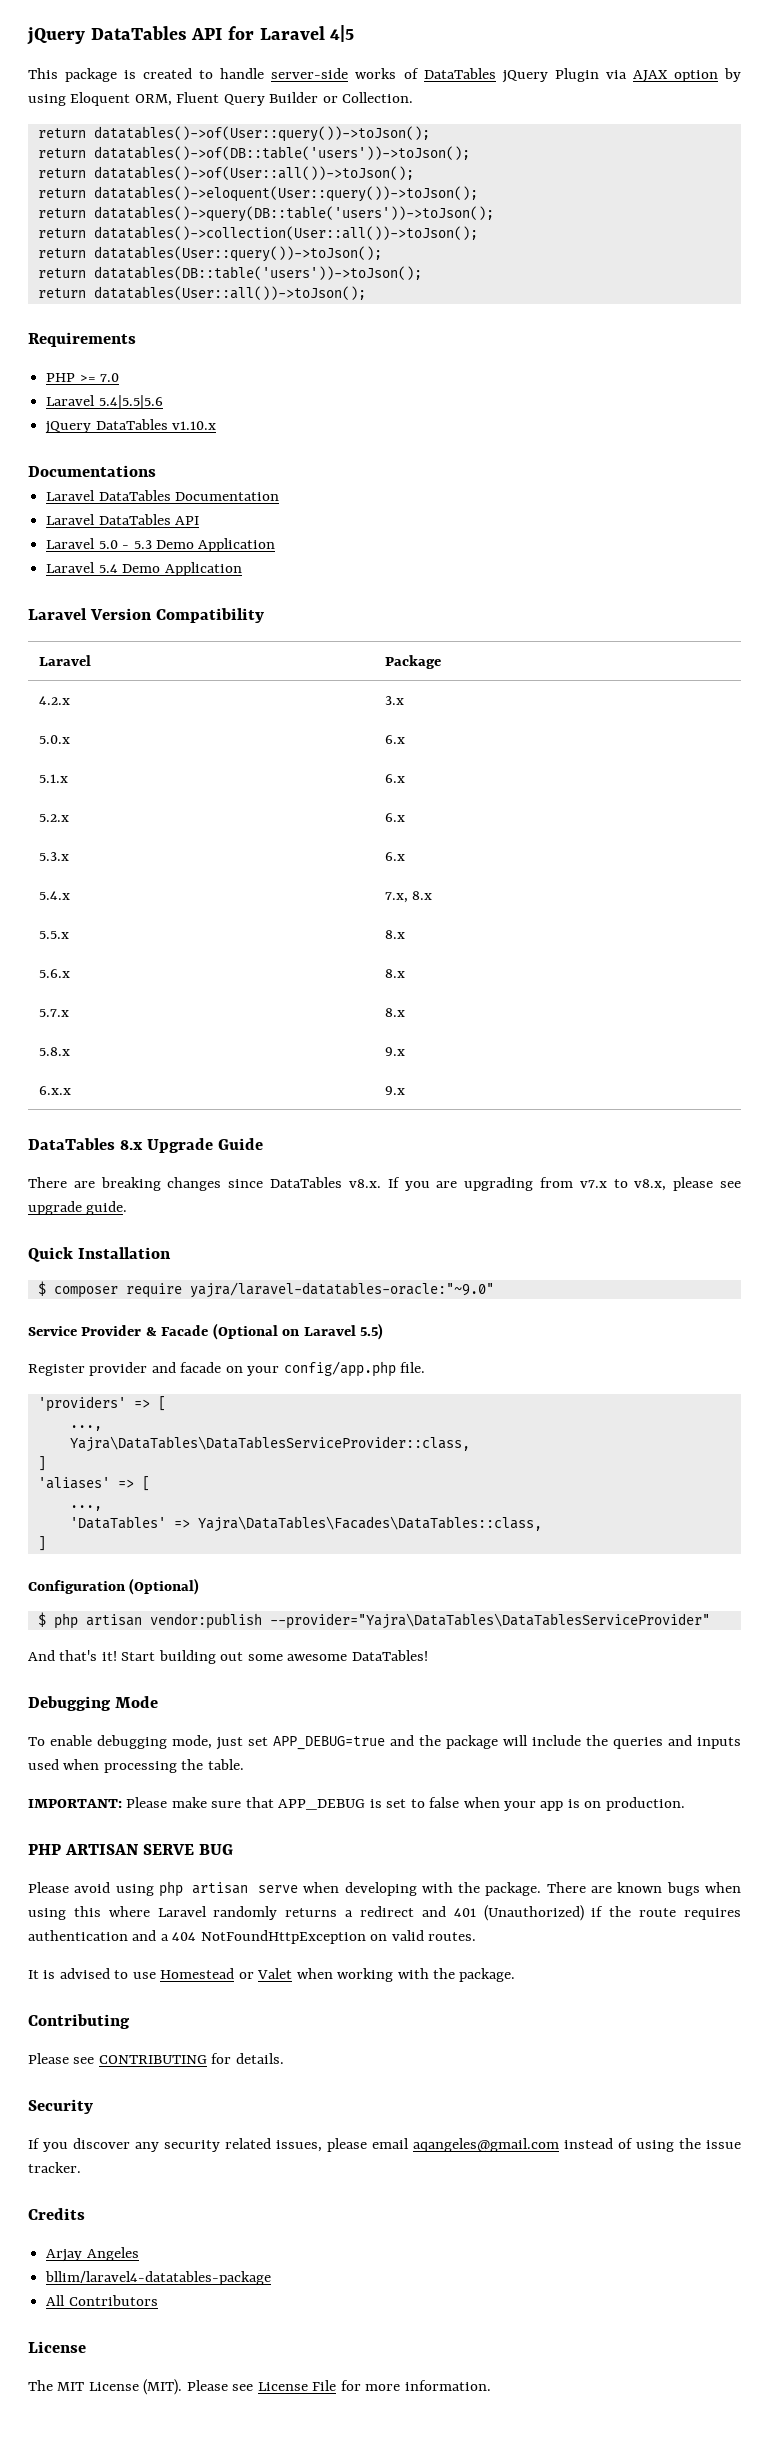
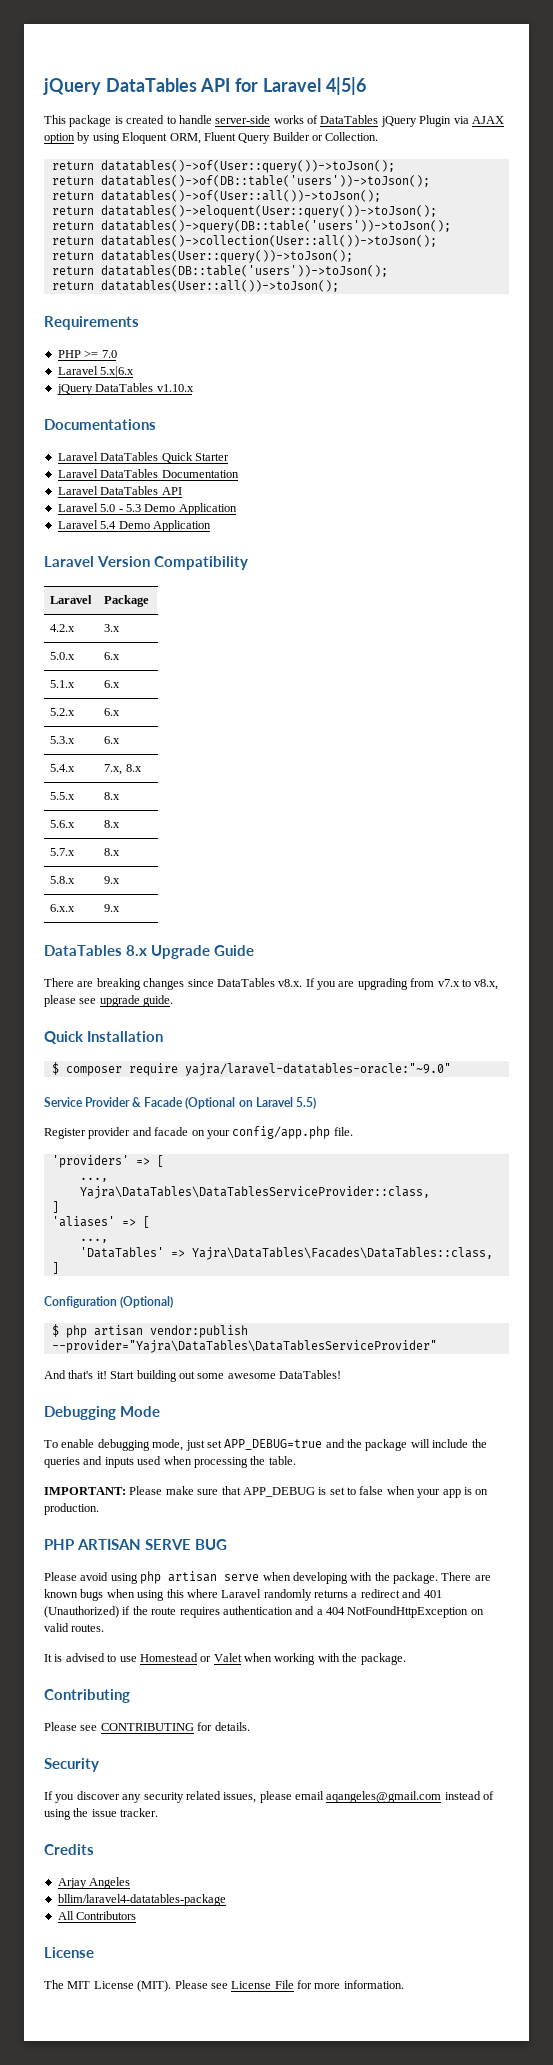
[330,25,355,42] 4|5 -> [325,77,366,95] 4|5|6
[98,395,163,408] 5.4|5.5|5.6 -> [100,366,135,378] 5.x|6.x
(156, 471) none -> [57,452,229,463] // Laravel DataTables Quick Starter

